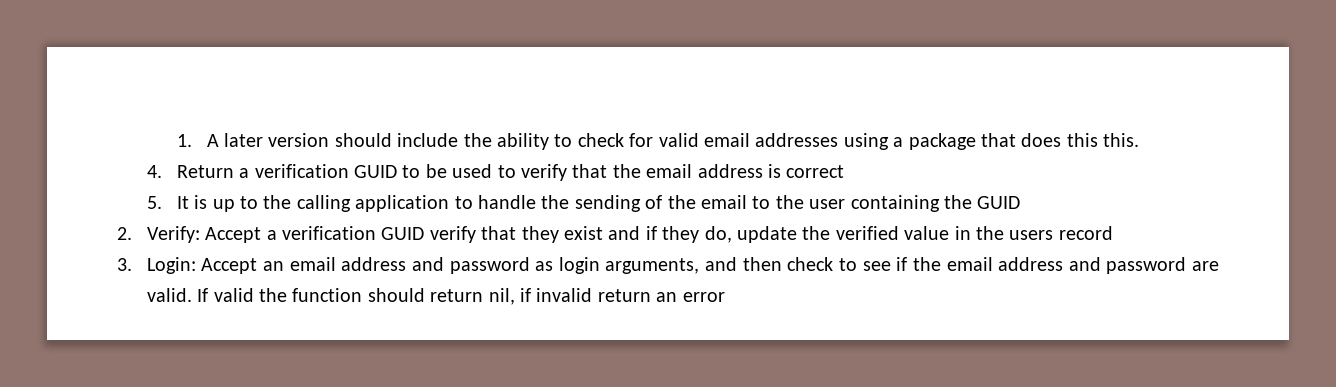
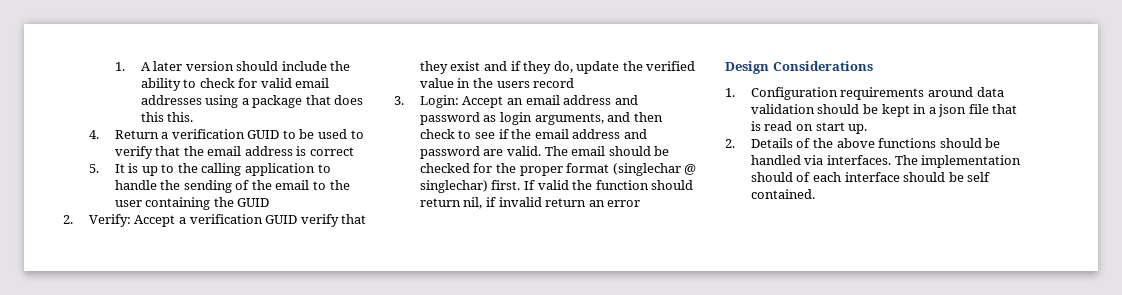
(192, 295) none -> [544,146,670,156] [419,163,697,176] [419,180,521,193] The email should be checked for the proper format (singlechar @ singlechar) first.
(725, 297) none -> [725,61,873,74] [725,87,1004,100] [750,104,1018,117] [750,121,868,134] [725,138,1001,148] [750,155,1022,168] [750,172,991,182] [750,189,815,199] // Design Considerations // 1. Configuration requirements around data validation should be kept in a json file that is read on start up. // 2. Details of the above functions should be handled via interfaces. The implementation should of each interface should be self contained.

